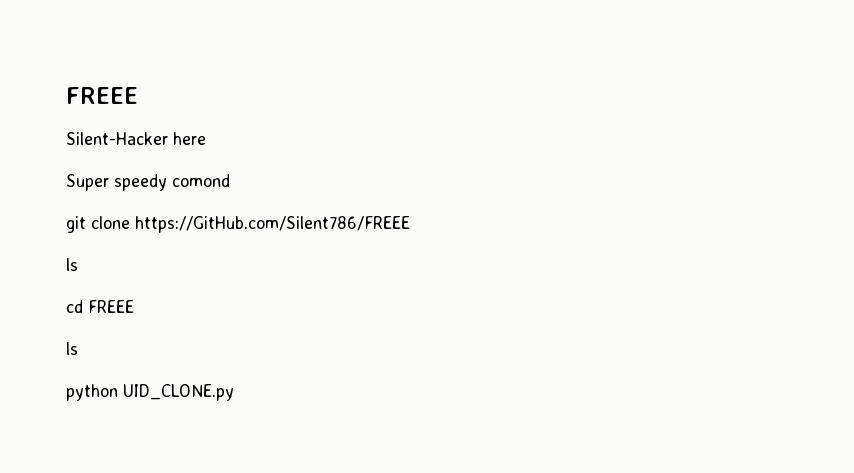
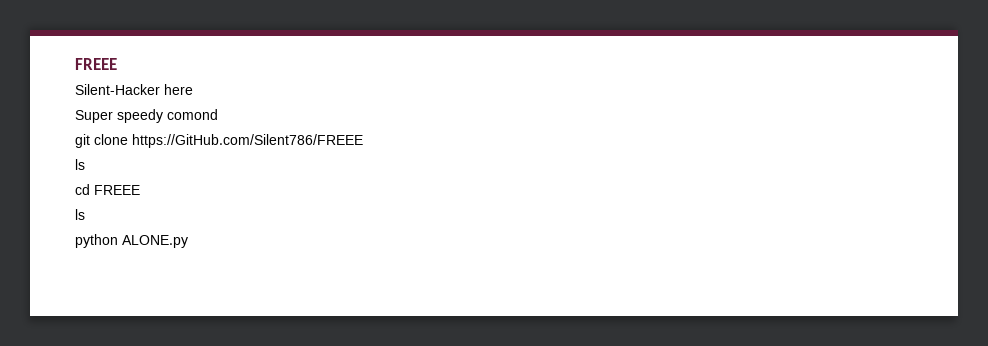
[123,384,234,401] UID_CLONE.py -> [122,235,188,248] ALONE.py

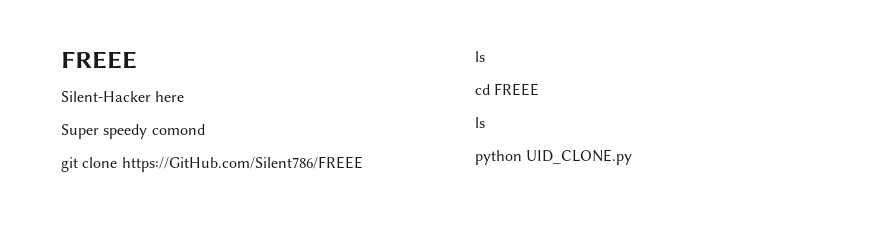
[122,235,188,248] ALONE.py -> [526,149,633,165] UID_CLONE.py

